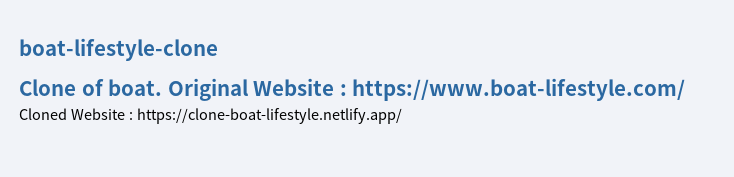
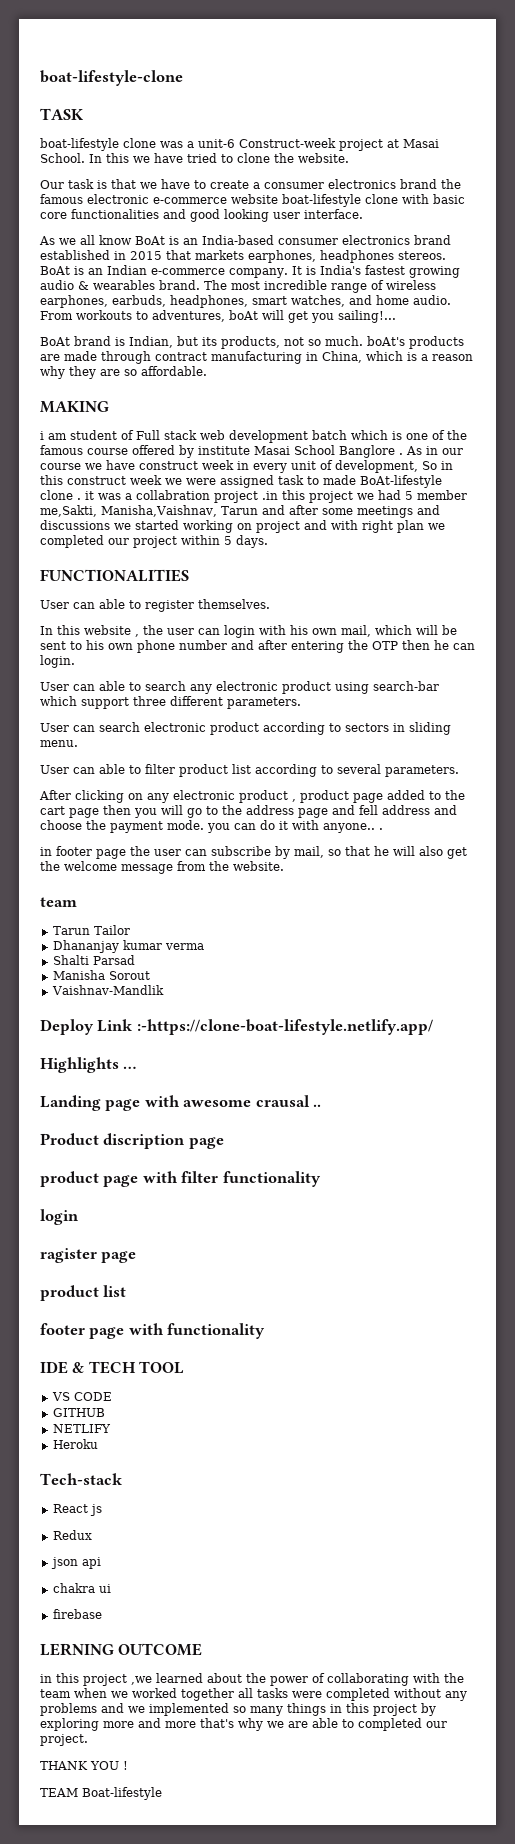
[19,78,686,101] [19,108,402,124] Clone of boat. Original Website : https://www.boat-lifestyle.com/ // Cloned Website : https://clone-boat-lifestyle.netlify.app/ -> [40,108,84,120] [40,138,439,151] [40,153,349,163] [40,179,461,189] [40,194,465,207] [40,209,363,222] [39,235,451,245] [40,250,446,263] [40,265,460,278] [40,280,436,293] [40,295,451,308] [40,310,396,323] [40,336,464,349] [40,351,473,364] [40,366,207,379] [40,401,109,413] [40,430,467,443] [40,445,463,458] [40,460,453,473] [40,475,442,488] [40,490,467,503] [40,505,440,518] [40,520,445,533] [40,535,268,548] [40,569,189,582] [40,599,270,612] [40,625,457,638] [40,640,475,653] [40,655,75,668] [40,681,439,694] [40,696,301,709] [40,722,451,735] [40,740,78,747] [40,764,459,777] [39,790,465,803] [40,805,457,818] [40,820,383,833] [40,846,467,859] [40,861,284,874] [40,897,77,907] [52,925,130,935] [52,940,204,953] [52,955,135,965] [52,970,150,980] [51,985,164,995] [40,1019,433,1035] [40,1057,137,1073] [40,1095,322,1111] [40,1133,224,1149] [40,1171,321,1187] [40,1209,79,1225] [40,1248,137,1263] [40,1285,127,1301] [40,1323,266,1339] [40,1361,185,1374] [51,1392,112,1401] [52,1408,105,1417] [52,1424,111,1433] [52,1439,98,1449] [40,1473,122,1485] [52,1504,102,1516] [52,1530,92,1540] [50,1557,101,1569] [52,1583,111,1593] [52,1609,102,1619] [40,1643,203,1656] [40,1673,464,1686] [40,1688,467,1701] [40,1703,436,1716] [40,1718,447,1731] [40,1734,88,1746] [40,1761,128,1770] [40,1787,162,1800] TASK // boat-lifestyle clone was a unit-6 Construct-week project at Masai School. In this we have tried to clone the website. // Our task is that we have to create a consumer electronics brand the famous electronic e-commerce website boat-lifestyle clone with basic core functionalities and good looking user interface. // As we all know BoAt is an India-based consumer electronics brand established in 2015 that markets earphones, headphones stereos. BoAt is an Indian e-commerce company. It is India's fastest growing audio & wearables brand. The most incredible range of wireless earphones, earbuds, headphones, smart watches, and home audio. From workouts to adventures, boAt will get you sailing!... // BoAt brand is Indian, but its products, not so much. boAt's products are made through contract manufacturing in China, which is a reason why they are so affordable. // MAKING // i am student of Full stack web development batch which is one of the famous course offered by institute Masai School Banglore . As in our course we have construct week in every unit of development, So in this construct week we were assigned task to made BoAt-lifestyle clone . it was a collabration project .in this project we had 5 member me,Sakti, Manisha,Vaishnav, Tarun and after some meetings and discussions we started working on project and with right plan we completed our project within 5 days. // FUNCTIONALITIES // User can able to register themselves. // In this website , the user can login with his own mail, which will be sent to his own phone number and after entering the OTP then he can login. // User can able to search any electronic product using search-bar which support three different parameters. // User can search electronic product according to sectors in sliding menu. // User can able to filter product list according to several parameters. // After clicking on any electronic product , product page added to the cart page then you will go to the address page and fell address and choose the payment mode. you can do it with anyone.. . // in footer page the user can subscribe by mail, so that he will also get the welcome message from the website. // team // Tarun Tailor // Dhananjay kumar verma // Shalti Parsad // Manisha Sorout // Vaishnav-Mandlik // Deploy Link :-https://clone-boat-lifestyle.netlify.app/ // Highlights … // Landing page with awesome crausal .. // Product discription page // product page with filter functionality // login // ragister page // product list // footer page with functionality // IDE & TECH TOOL // VS CODE // GITHUB // NETLIFY // Heroku // Tech-stack // React js // Redux // json api // chakra ui // firebase // LERNING OUTCOME // in this project ,we learned about the power of collaborating with the team when we worked together all tasks were completed without any problems and we implemented so many things in this project by exploring more and more that's why we are able to completed our project. // THANK YOU ! // TEAM Boat-lifestyle

